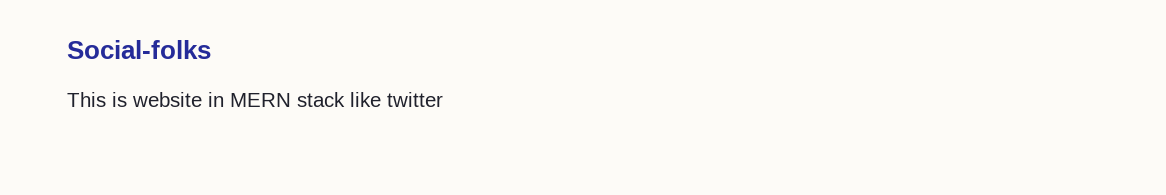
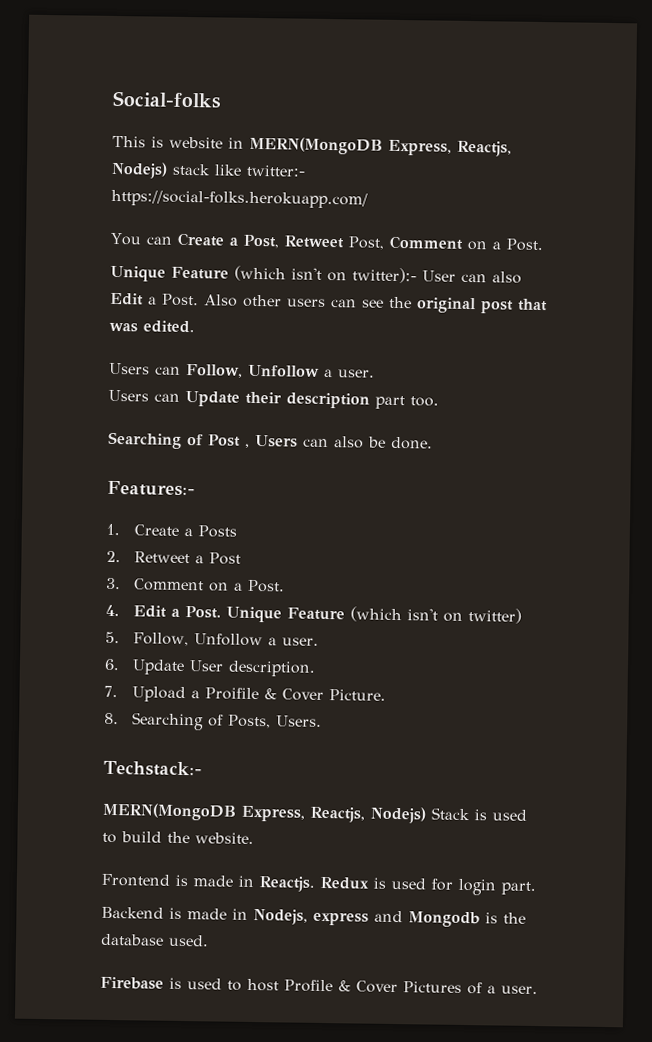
[230,92,443,107] MERN stack like twitter -> [249,136,512,157] [111,161,306,179] [111,189,368,209] [110,232,544,252] [110,265,522,284] [110,292,548,314] [109,320,195,334] [109,362,375,378] [108,389,439,410] [108,431,433,450] [107,480,195,497] [106,523,238,538] [106,550,242,565] [106,577,286,593] [105,604,523,624] [105,631,320,647] [104,658,317,677] [104,685,387,703] [104,712,323,731] [103,760,202,777] [102,802,527,824] [102,831,254,845] [101,873,536,896] [101,906,526,928] [100,933,209,947] [100,976,538,995] MERN(MongoDB Express, Reactjs, Nodejs) stack like twitter:- https://social-folks.herokuapp.com/ // You can Create a Post, Retweet Post, Comment on a Post. // Unique Feature (which isn't on twitter):- User can also Edit a Post. Also other users can see the original post that was edited. // Users can Follow, Unfollow a user. // Users can Update their description part too. // Searching of Post , Users can also be done. // Features:- // 1. Create a Posts // 2. Retweet a Post // 3. Comment on a Post. // 4. Edit a Post. Unique Feature (which isn't on twitter) // 5. Follow, Unfollow a user. // 6. Update User description. // 7. Upload a Proifile & Cover Picture. // 8. Searching of Posts, Users. // Techstack:- // MERN(MongoDB Express, Reactjs, Nodejs) Stack is used to build the website. // Frontend is made in Reactjs. Redux is used for login part. // Backend is made in Nodejs, express and Mongodb is the database used. // Firebase is used to host Profile & Cover Pictures of a user.

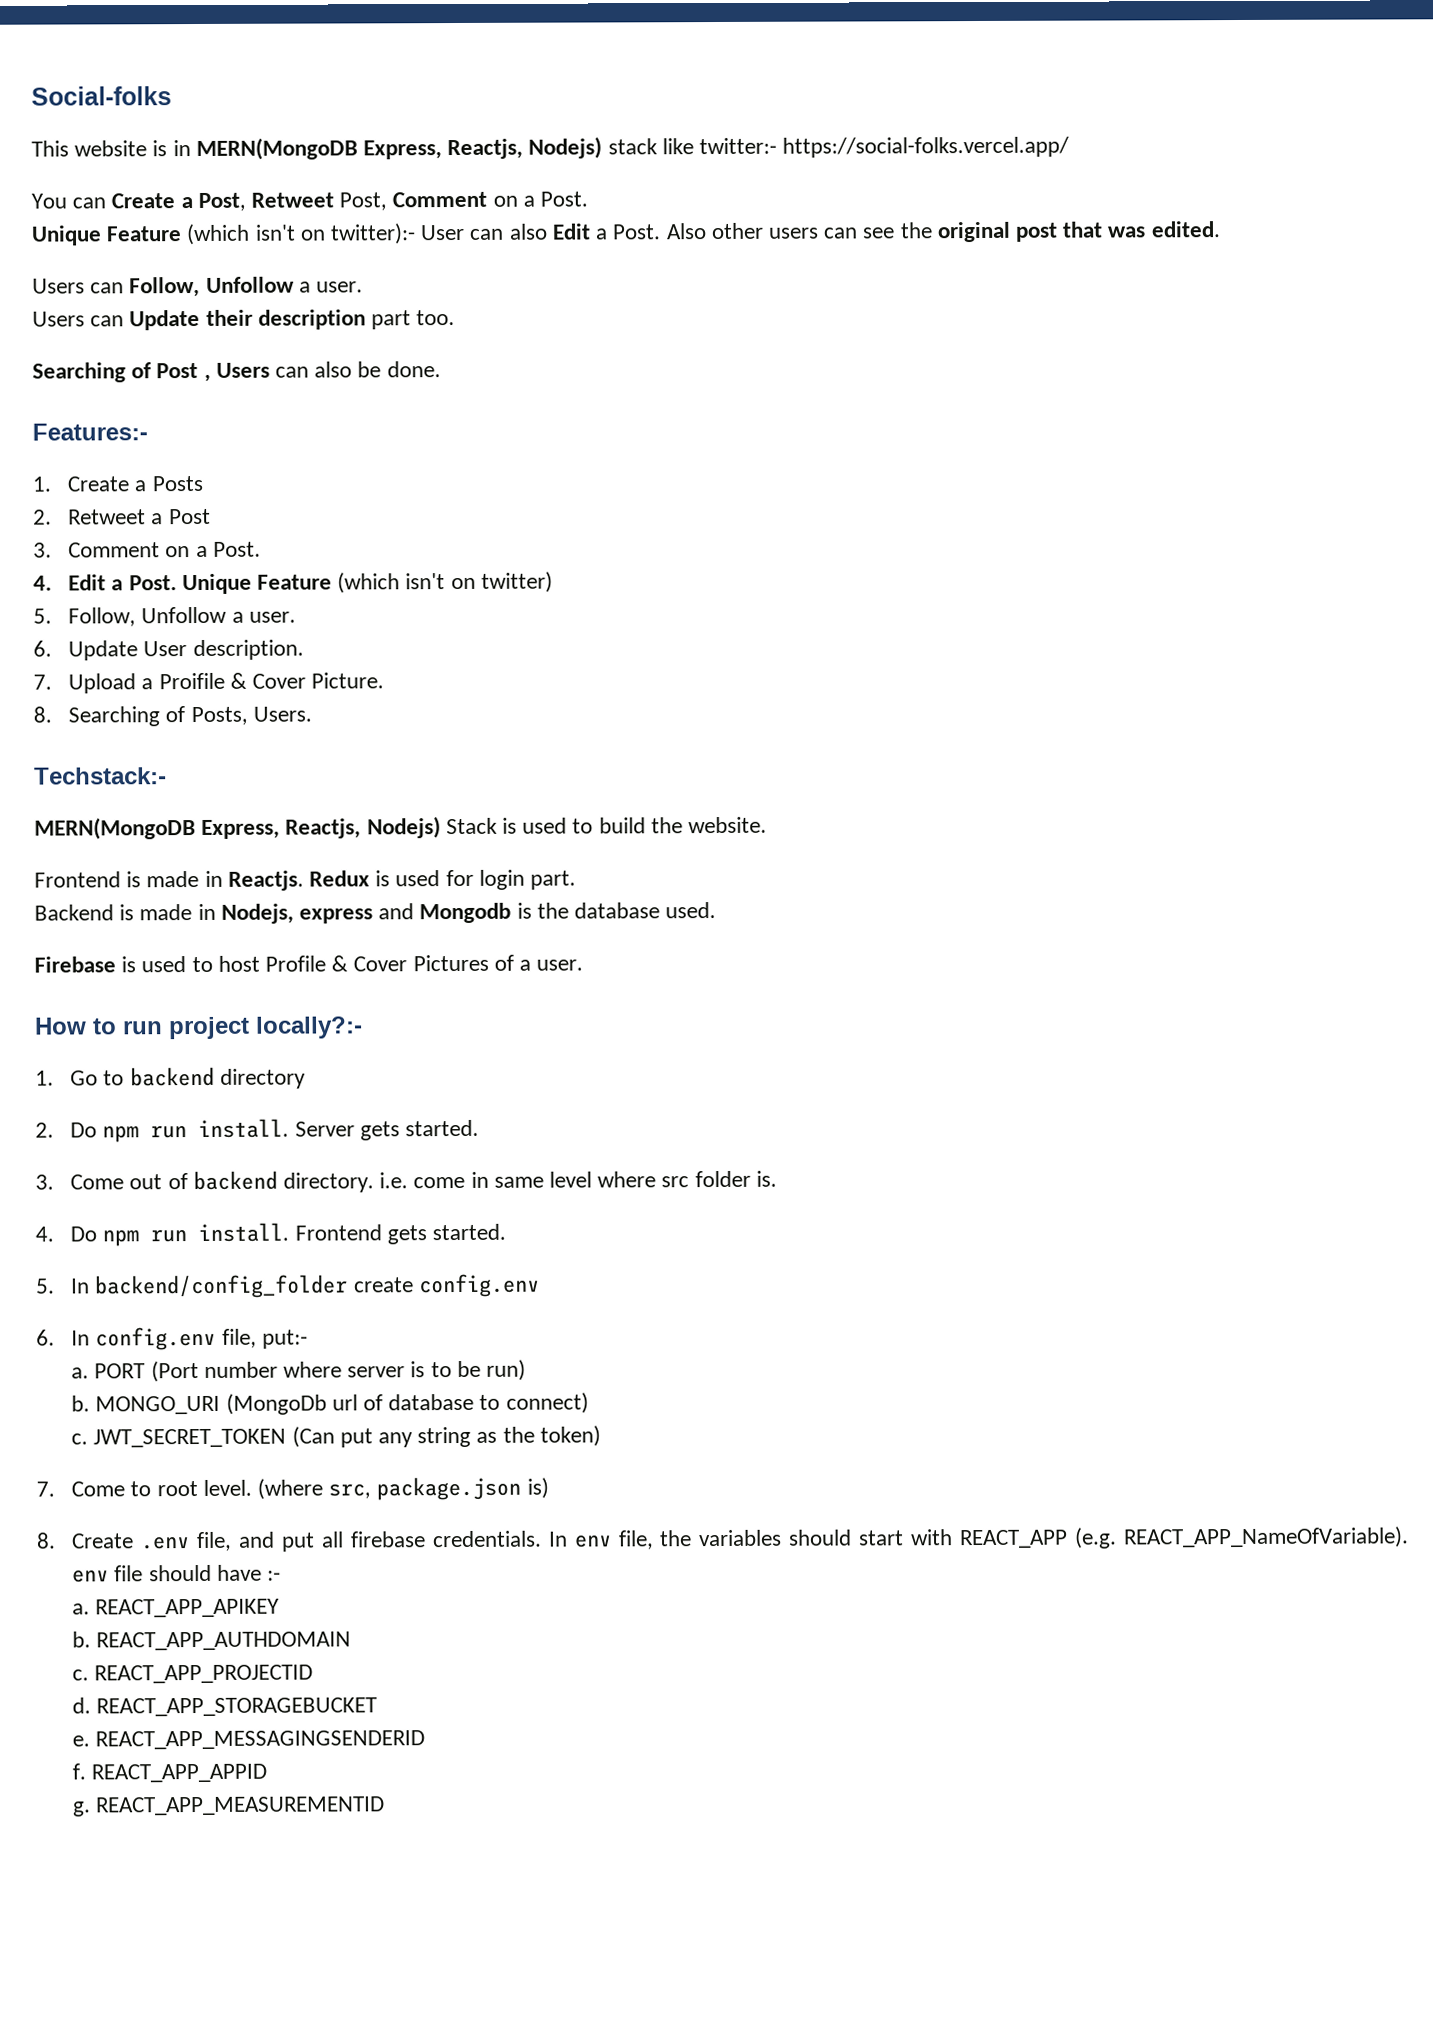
[151,136,223,149] is website -> [74,140,168,157] website is
[111,189,368,209] https://social-folks.herokuapp.com/ -> [782,136,1070,158] https://social-folks.vercel.app/
(538, 990) none -> [34,1016,363,1040] [35,1066,306,1089] [35,1118,480,1143] [35,1170,777,1193] [35,1222,507,1247] [36,1273,540,1299] [36,1326,308,1351] [71,1359,527,1383] [71,1392,589,1415] [71,1425,601,1448] [36,1476,549,1501] [36,1526,1409,1552] [72,1564,282,1583] [72,1598,281,1618] [72,1631,352,1651] [72,1664,314,1684] [72,1697,378,1717] [72,1730,426,1750] [72,1763,268,1783] [73,1796,386,1817] // How to run project locally?:- // 1. Go to backend directory // 2. Do npm run install. Server gets started. // 3. Come out of backend directory. i.e. come in same level where src folder is. // 4. Do npm run install. Frontend gets started. // 5. In backend/config_folder create config.env // 6. In config.env file, put:- // a. PORT (Port number where server is to be run) // b. MONGO_URI (MongoDb url of database to connect) // c. JWT_SECRET_TOKEN (Can put any string as the token) // 7. Come to root level. (where src, package.json is) // 8. Create .env file, and put all firebase credentials. In env file, the variables should start with REACT_APP (e.g. REACT_APP_NameOfVariable). env file should have :- // a. REACT_APP_APIKEY // b. REACT_APP_AUTHDOMAIN // c. REACT_APP_PROJECTID // d. REACT_APP_STORAGEBUCKET // e. REACT_APP_MESSAGINGSENDERID // f. REACT_APP_APPID // g. REACT_APP_MEASUREMENTID

